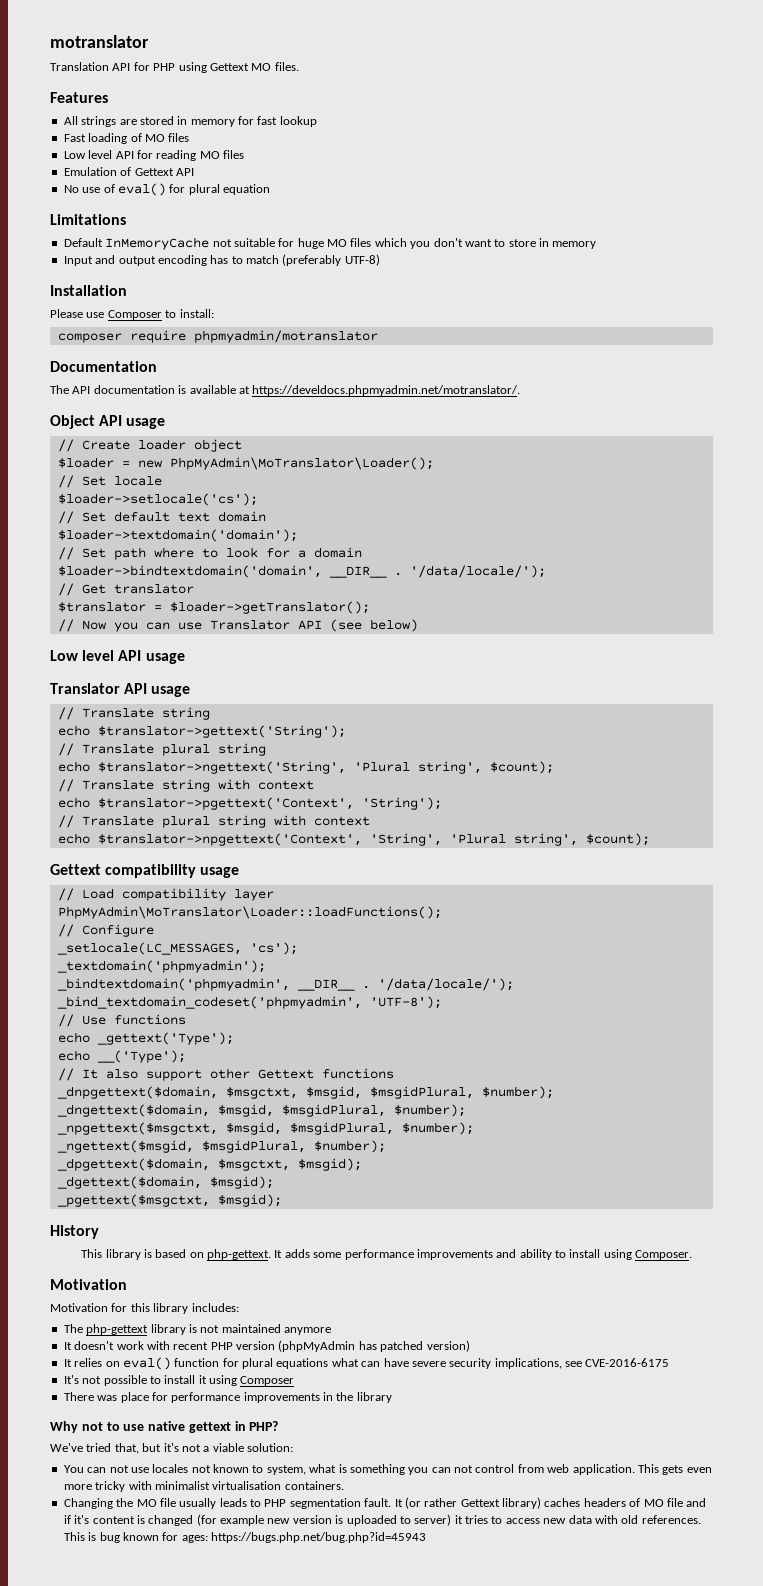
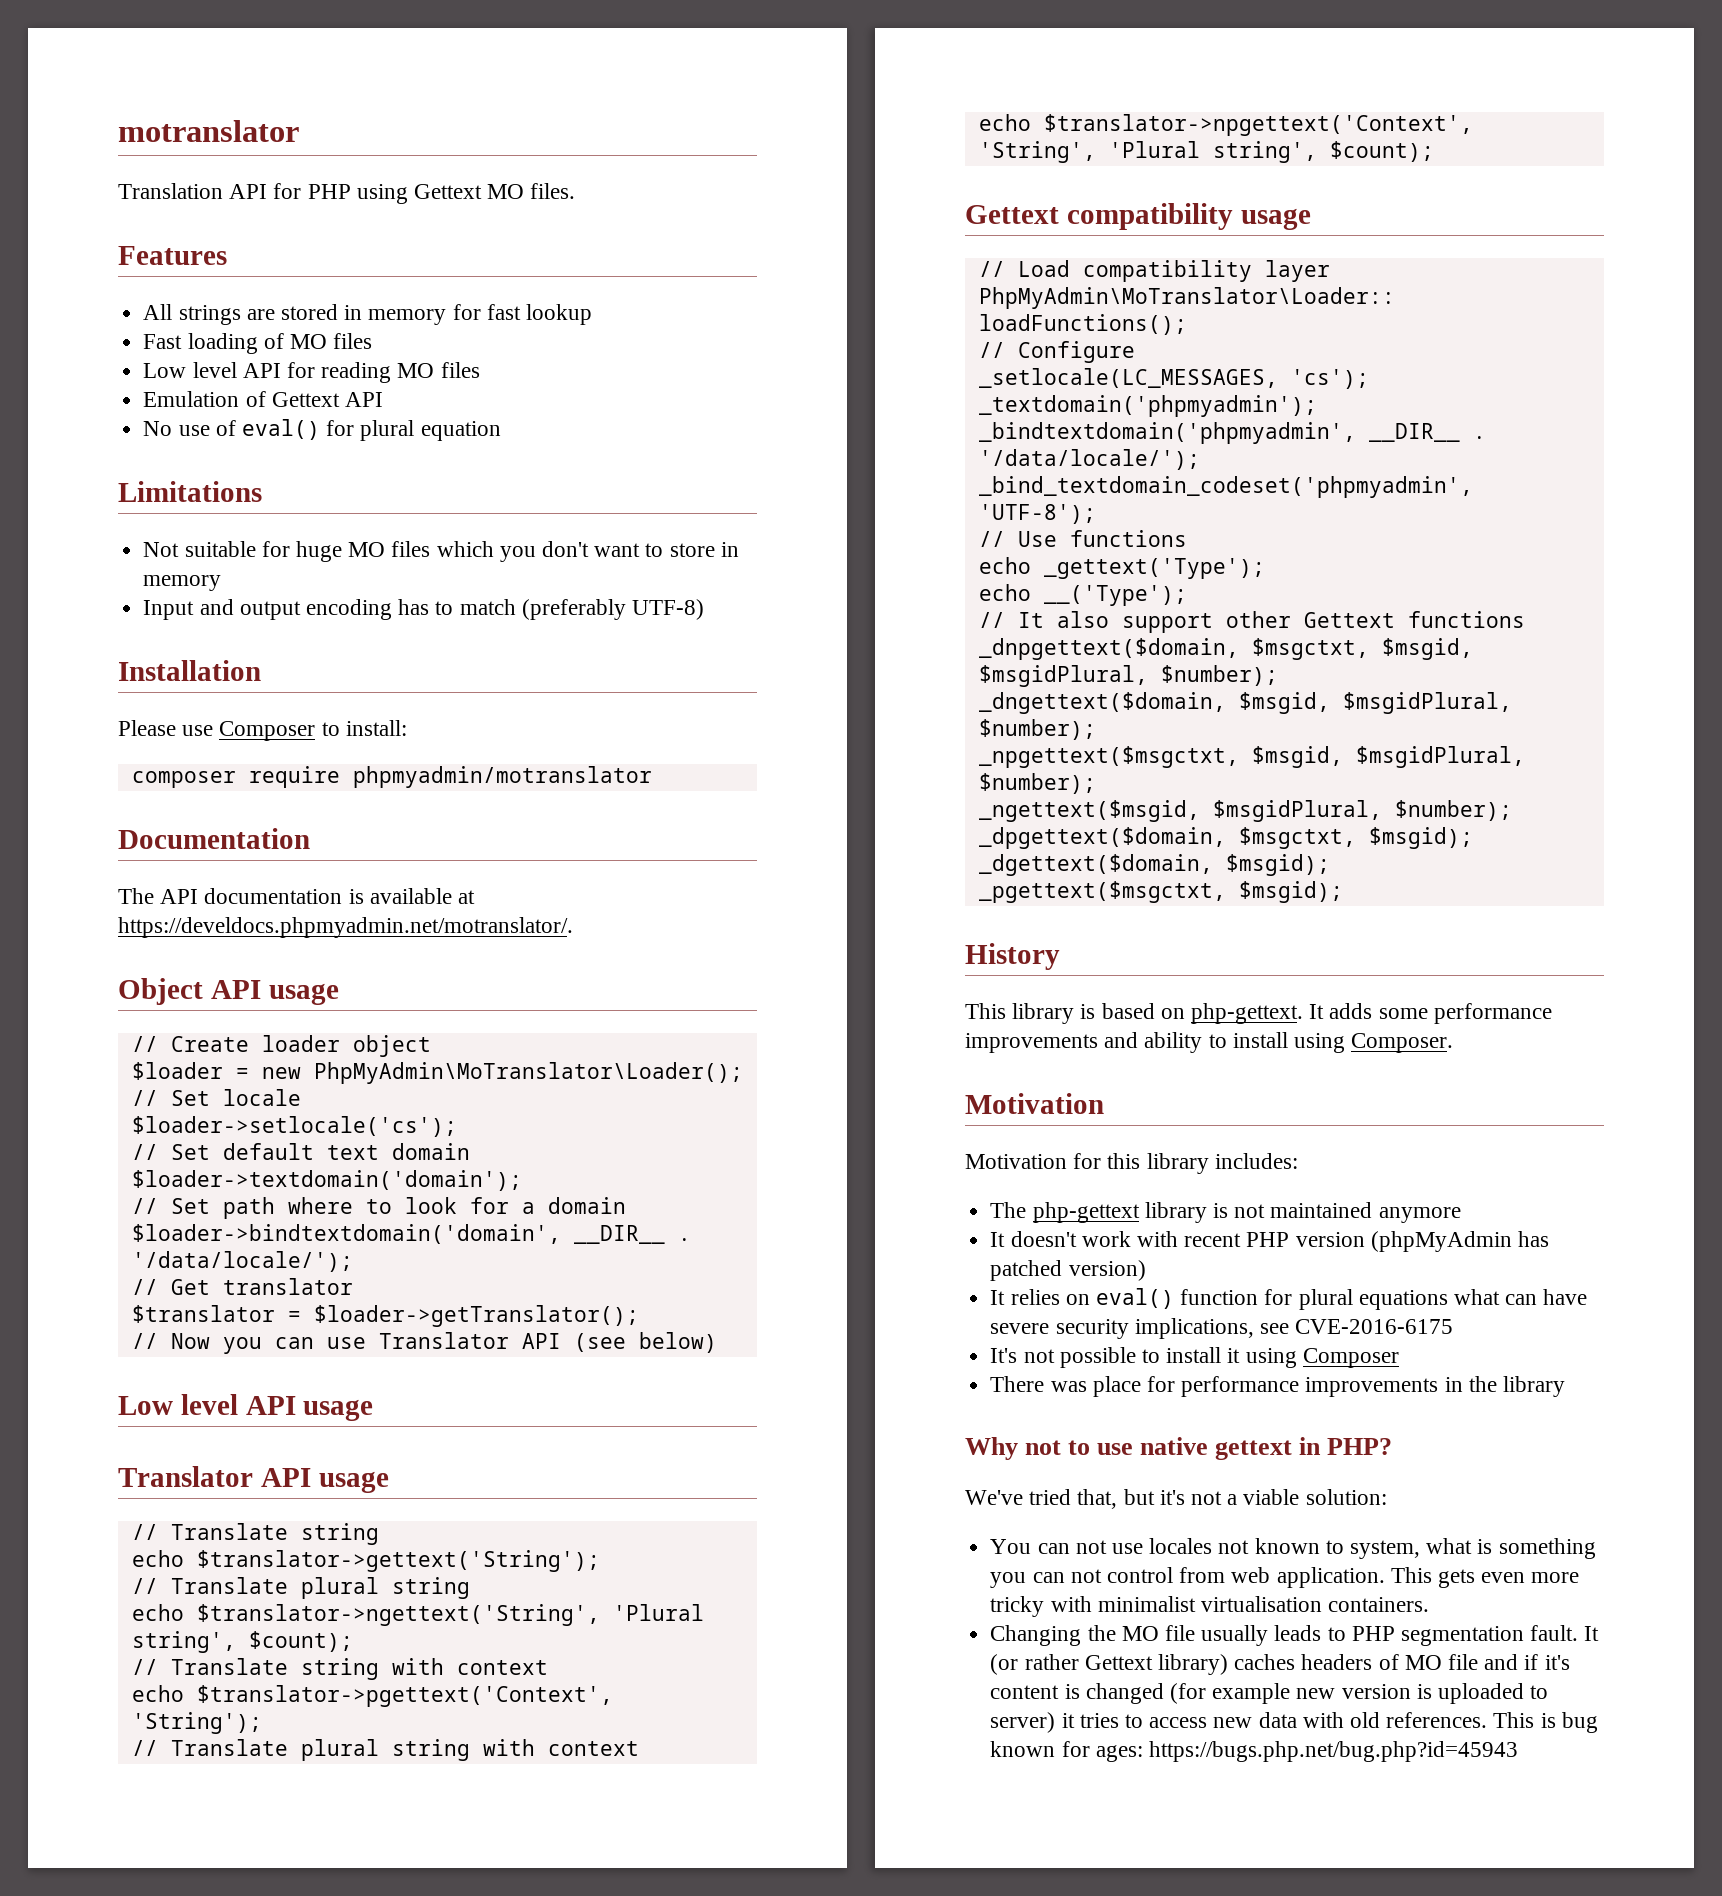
[63,237,232,250] Default InMemoryCache not -> [143,542,180,557] Not

